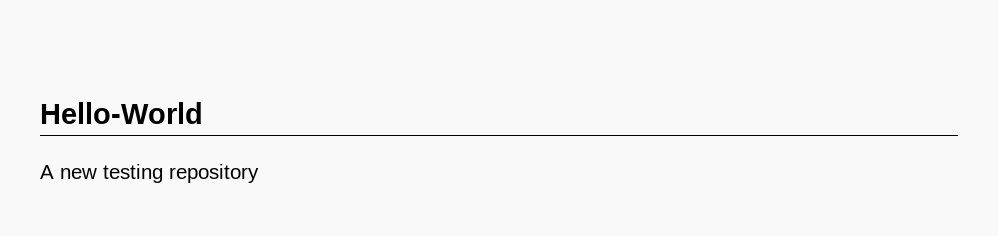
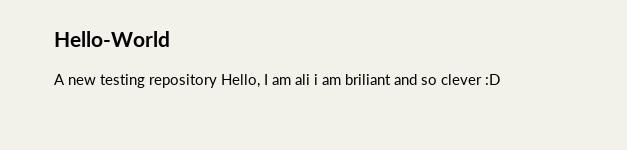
(259, 173) none -> [221,74,500,88] Hello, I am ali i am briliant and so clever :D

